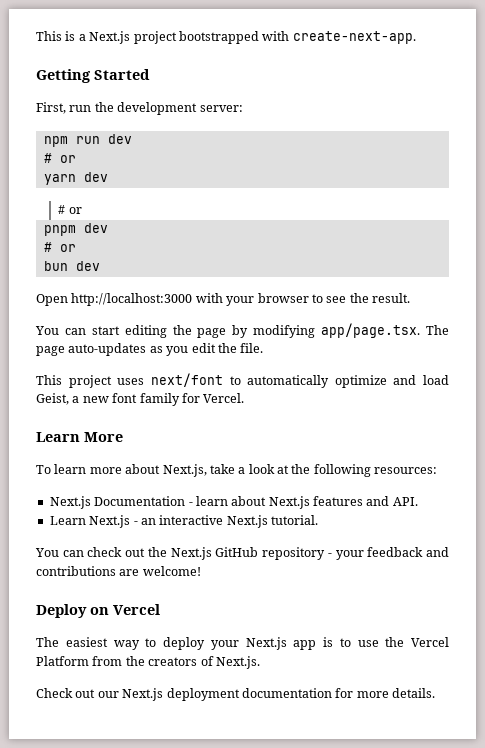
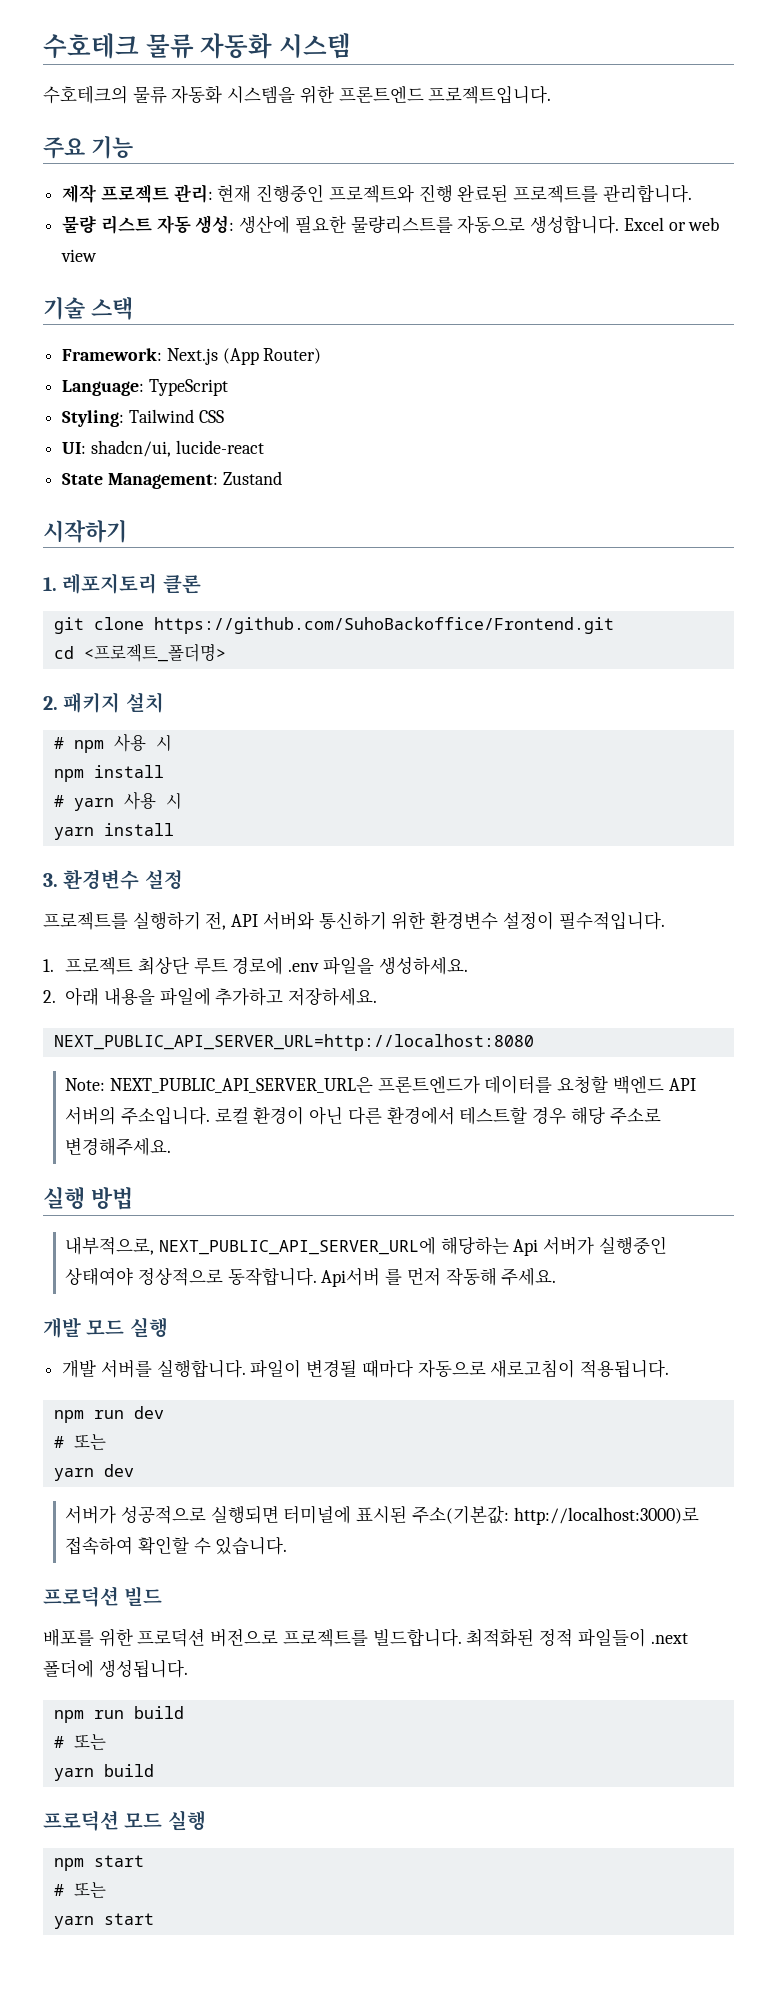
[36,31,416,44] [36,69,150,83] [36,102,243,115] This is a Next.js project bootstrapped with create-next-app. // Getting Started // First, run the development server: -> [43,33,351,59] [43,85,552,104] [43,135,133,159] [62,184,692,203] [62,215,720,234] [61,249,98,262] [43,296,133,320] [62,348,322,365] [62,379,228,396] [62,409,224,427] [62,440,264,457] [62,471,282,489] [43,519,127,543] [43,573,201,594] [53,617,614,634] [53,643,226,662] [43,692,164,713] [53,733,172,753] [53,765,164,782] [53,791,182,811] [53,823,174,840] [43,869,183,890] [43,911,665,930] [43,956,468,975] [43,987,378,1006] [53,1034,534,1051] [65,1075,696,1094] [65,1106,661,1125] [65,1137,172,1156] [43,1187,133,1210] [65,1236,667,1256] [65,1267,557,1287] [43,1317,168,1338] [62,1359,670,1378] 수호테크 물류 자동화 시스템 // 수호테크의 물류 자동화 시스템을 위한 프론트엔드 프로젝트입니다. // 주요 기능 // 제작 프로젝트 관리: 현재 진행중인 프로젝트와 진행 완료된 프로젝트를 관리합니다. // 물량 리스트 자동 생성: 생산에 필요한 물량리스트를 자동으로 생성합니다. Excel or web view // 기술 스택 // Framework: Next.js (App Router) // Language: TypeScript // Styling: Tailwind CSS // UI: shadcn/ui, lucide-react // State Management: Zustand // 시작하기 // 1. 레포지토리 클론 // git clone https://github.com/SuhoBackoffice/Frontend.git // cd <프로젝트_폴더명> // 2. 패키지 설치 // # npm 사용 시 // npm install // # yarn 사용 시 // yarn install // 3. 환경변수 설정 // 프로젝트를 실행하기 전, API 서버와 통신하기 위한 환경변수 설정이 필수적입니다. // 1. 프로젝트 최상단 루트 경로에 .env 파일을 생성하세요. // 2. 아래 내용을 파일에 추가하고 저장하세요. // NEXT_PUBLIC_API_SERVER_URL=http://localhost:8080 // Note: NEXT_PUBLIC_API_SERVER_URL은 프론트엔드가 데이터를 요청할 백엔드 API 서버의 주소입니다. 로컬 환경이 아닌 다른 환경에서 테스트할 경우 해당 주소로 변경해주세요. // 실행 방법 // 내부적으로, NEXT_PUBLIC_API_SERVER_URL에 해당하는 Api 서버가 실행중인 상태여야 정상적으로 동작합니다. Api서버 를 먼저 작동해 주세요. // 개발 모드 실행 // 개발 서버를 실행합니다. 파일이 변경될 때마다 자동으로 새로고침이 적용됩니다.
[59,155,76,163] or -> [73,1434,106,1450] 또는
[58,205,82,214] [43,223,108,236] [43,242,76,252] [43,261,100,271] [36,293,410,306] [35,323,449,338] [36,343,264,356] [36,373,449,388] [36,393,245,406] [36,432,123,442] [36,464,438,477] [49,496,418,509] [49,515,318,528] [35,547,450,560] [36,566,201,576] [36,604,160,618] [36,637,449,650] [36,656,260,669] [36,688,435,701] # or // pnpm dev // # or // bun dev // Open http://localhost:3000 with your browser to see the result. // You can start editing the page by modifying app/page.tsx. The page auto-updates as you edit the file. // This project uses next/font to automatically optimize and load Geist, a new font family for Vercel. // Learn More // To learn more about Next.js, take a look at the following resources: // Next.js Documentation - learn about Next.js features and API. // Learn Next.js - an interactive Next.js tutorial. // You can check out the Next.js GitHub repository - your feedback and contributions are welcome! // Deploy on Vercel // The easiest way to deploy your Next.js app is to use the Vercel Platform from the creators of Next.js. // Check out our Next.js deployment documentation for more details. -> [65,1505,699,1525] [65,1536,288,1555] [43,1586,163,1607] [43,1628,688,1647] [43,1659,188,1678] [53,1706,184,1723] [53,1734,106,1750] [53,1764,154,1781] [43,1810,206,1831] [53,1855,144,1871] [53,1882,106,1898] [53,1913,154,1929] 서버가 성공적으로 실행되면 터미널에 표시된 주소(기본값: http://localhost:3000)로 접속하여 확인할 수 있습니다. // 프로덕션 빌드 // 배포를 위한 프로덕션 버전으로 프로젝트를 빌드합니다. 최적화된 정적 파일들이 .next 폴더에 생성됩니다. // npm run build // # 또는 // yarn build // 프로덕션 모드 실행 // npm start // # 또는 // yarn start

